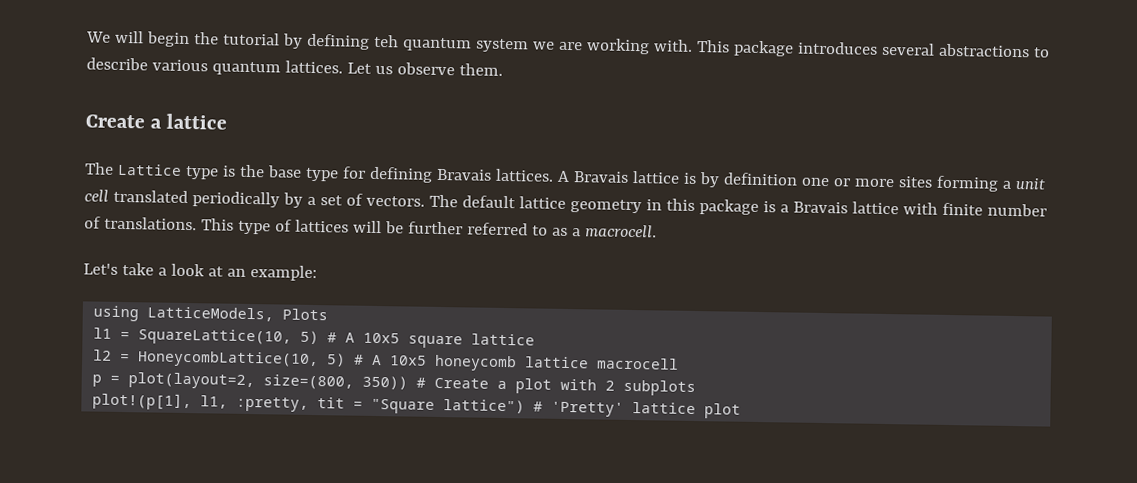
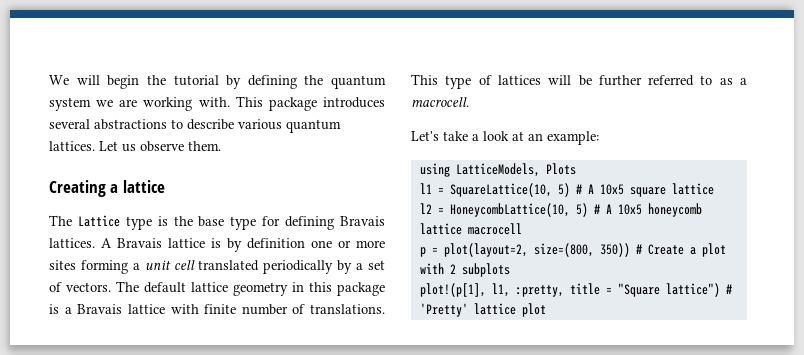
[373,34,399,48] teh -> [304,75,324,85] the
[85,114,145,129] Create -> [49,180,106,197] Creating
[317,397,346,409] tit -> [569,283,600,295] title

